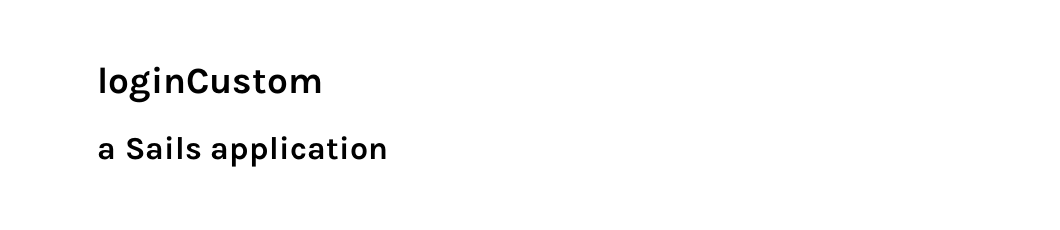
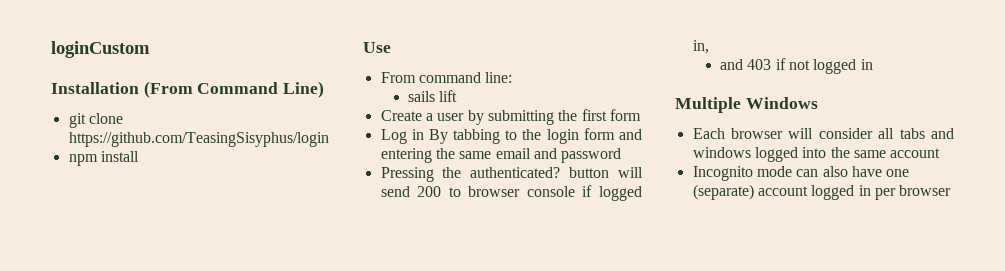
[97,136,389,167] a Sails application -> [51,81,325,98] [68,113,123,128] [68,132,329,147] [68,151,139,166] [363,42,391,53] [380,72,513,83] [408,90,458,102] [380,109,641,125] [380,128,642,144] [380,148,622,163] [380,167,643,182] [380,185,642,201] [692,40,709,54] [720,58,873,74] [675,97,818,113] [692,128,954,139] [692,147,941,162] [692,166,910,181] [692,184,952,200] Installation (From Command Line) // git clone https://github.com/TeasingSisyphus/login // npm install // Use // From command line: // sails lift // Create a user by submitting the first form // Log in By tabbing to the login form and entering the same email and password // Pressing the authenticated? button will send 200 to browser console if logged in, // and 403 if not logged in // Multiple Windows // Each browser will consider all tabs and windows logged into the same account // Incognito mode can also have one (separate) account logged in per browser

